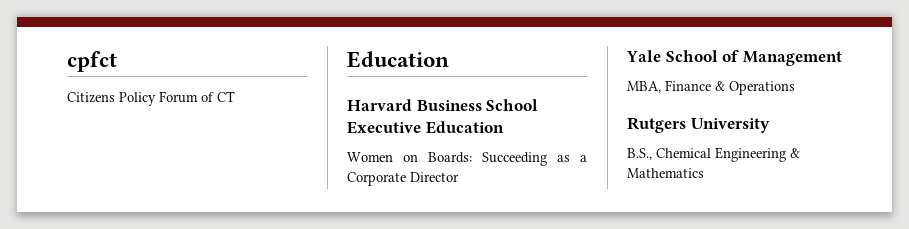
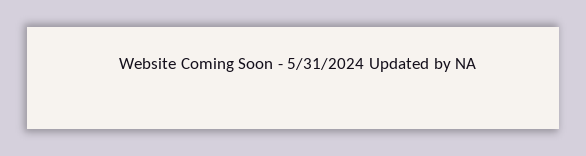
[67,51,117,72] [67,91,235,106] [347,51,449,68] [347,99,539,111] [347,121,504,134] [347,152,587,166] [347,172,459,186] [626,50,842,66] [627,80,795,95] [627,117,770,133] [627,147,800,162] [627,168,704,178] cpfct // Citizens Policy Forum of CT // Education // Harvard Business School Executive Education // Women on Boards: Succeeding as a Corporate Director // Yale School of Management // MBA, Finance & Operations // Rutgers University // B.S., Chemical Engineering & Mathematics -> [119,58,477,72] Website Coming Soon - 5/31/2024 Updated by NA

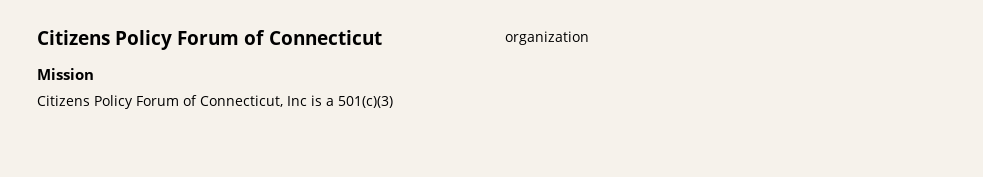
[119,58,477,72] Website Coming Soon - 5/31/2024 Updated by NA -> [37,30,382,50] [37,68,94,80] [37,95,393,109] [505,31,589,45] Citizens Policy Forum of Connecticut // Mission // Citizens Policy Forum of Connecticut, Inc is a 501(c)(3) organization

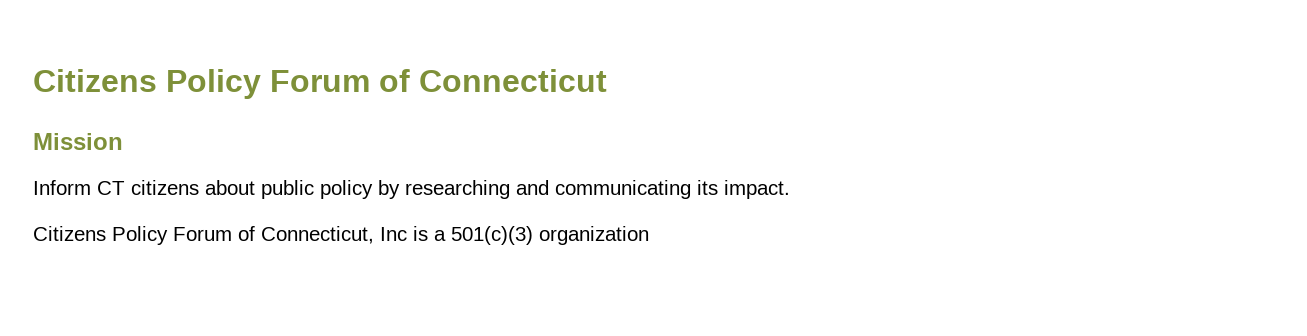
(94, 74) none -> [33,180,790,199] // Inform CT citizens about public policy by researching and communicating its impact.

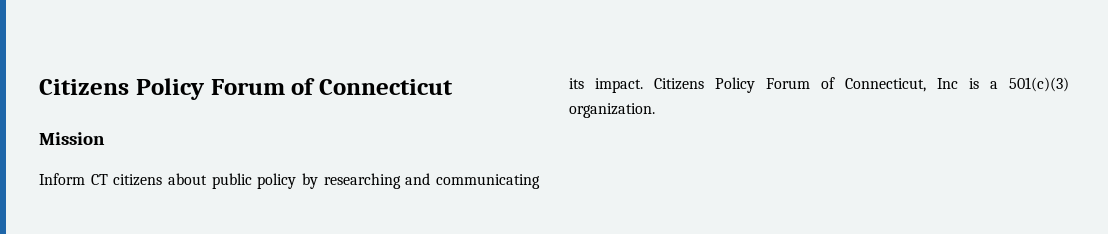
(790, 189) // -> (643, 85) none
[539,226,649,245] organization -> [569,103,655,118] organization.

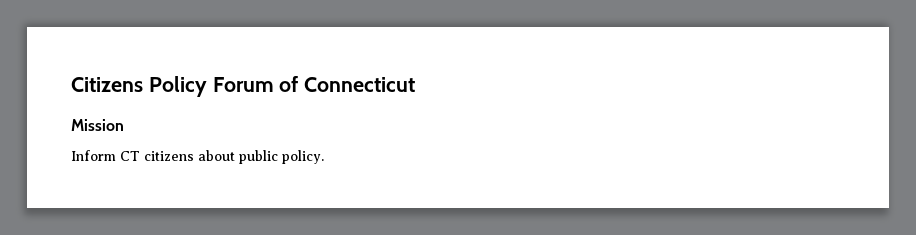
[257,173,540,189] [569,77,1069,93] [569,103,655,118] policy by researching and communicating its impact. Citizens Policy Forum of Connecticut, Inc is a 501(c)(3) organization. -> [282,150,324,164] policy.

